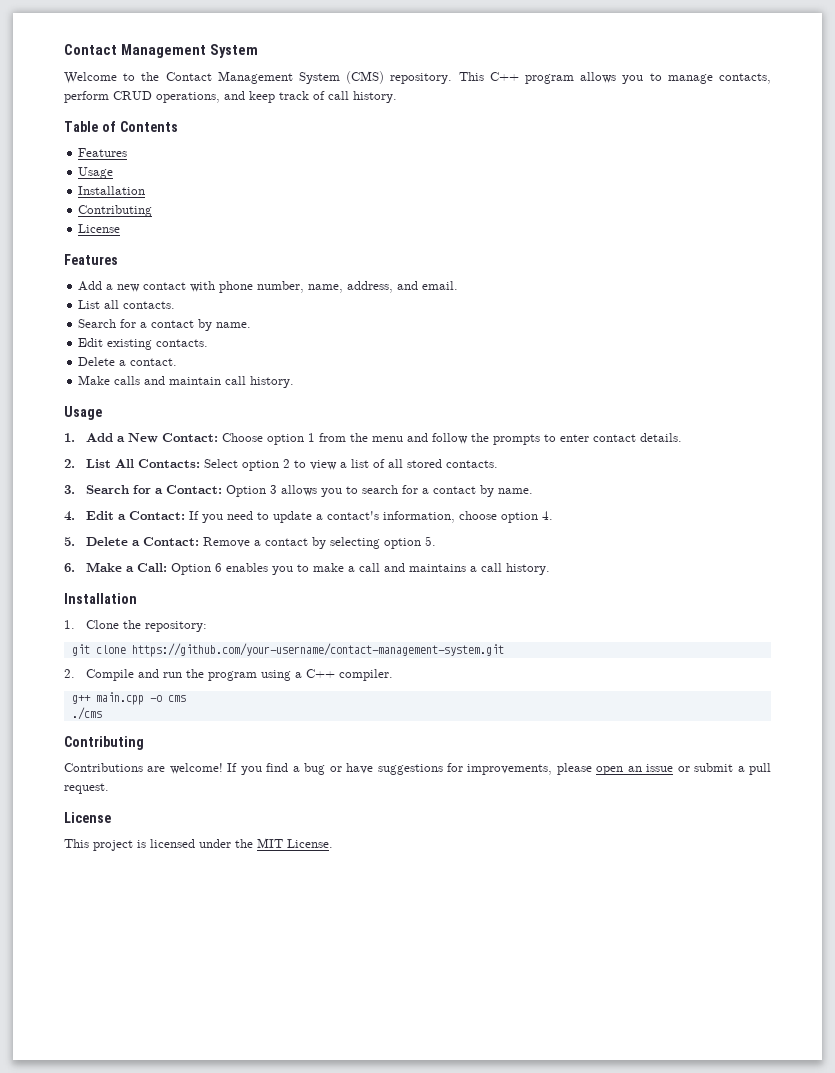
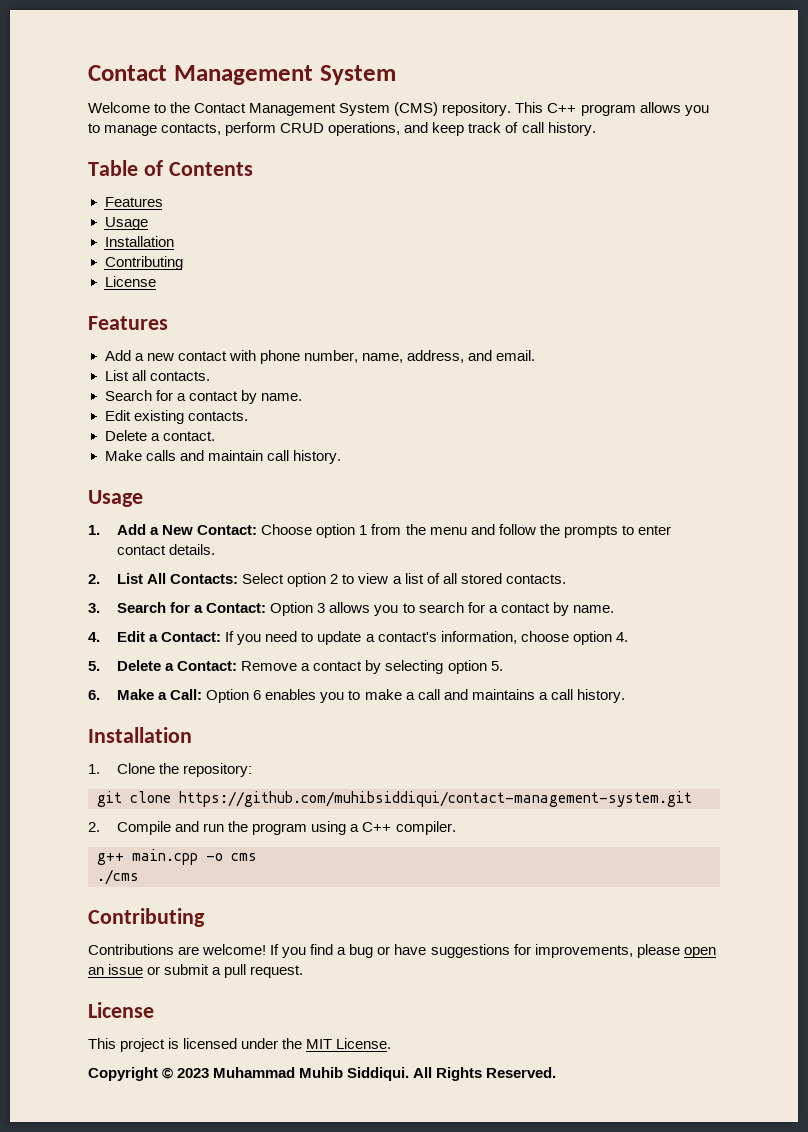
[131,643,504,657] https://github.com/your-username/contact-management-system.git -> [179,791,692,807] https://github.com/muhibsiddiqui/contact-management-system.git
(333, 843) none -> [88,1067,557,1081] // Copyright © 2023 Muhammad Muhib Siddiqui. All Rights Reserved.

